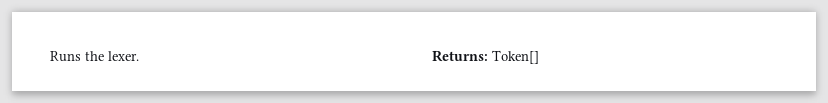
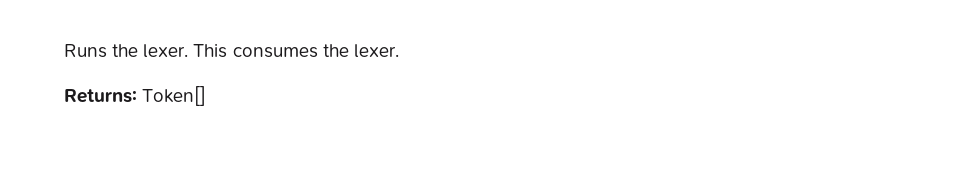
(139, 56) none -> [193,44,399,58] This consumes the lexer.

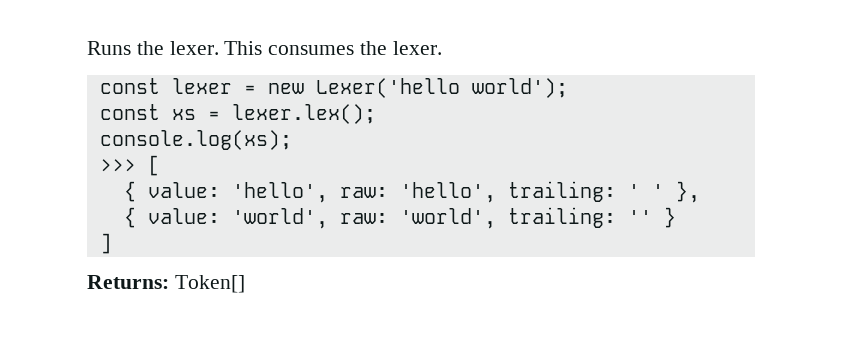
(399, 51) none -> [99,78,568,98] [99,104,376,124] [99,130,292,150] [99,155,160,176] [123,181,700,203] [123,207,676,229] [99,233,112,254] // const lexer = new Lexer('hello world'); // const xs = lexer.lex(); // console.log(xs); // >>> [ // { value: 'hello', raw: 'hello', trailing: ' ' }, // { value: 'world', raw: 'world', trailing: '' } // ]

